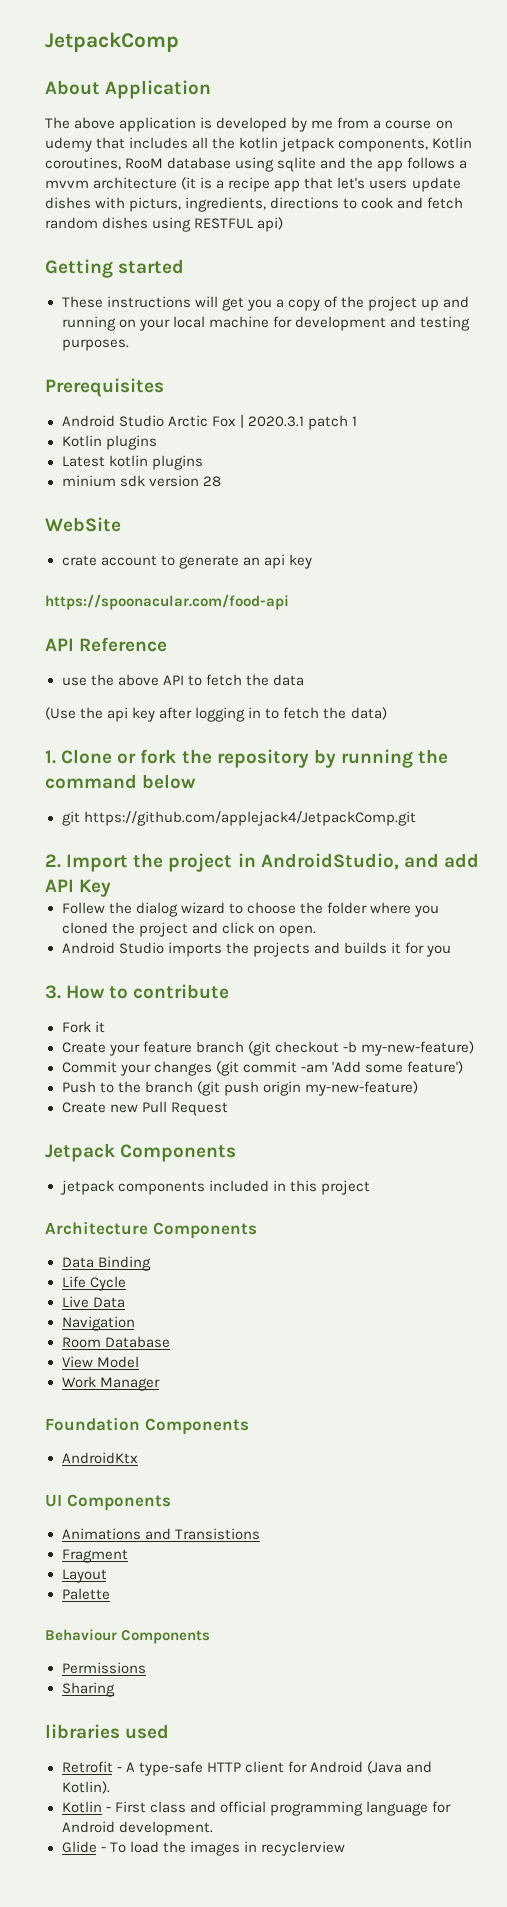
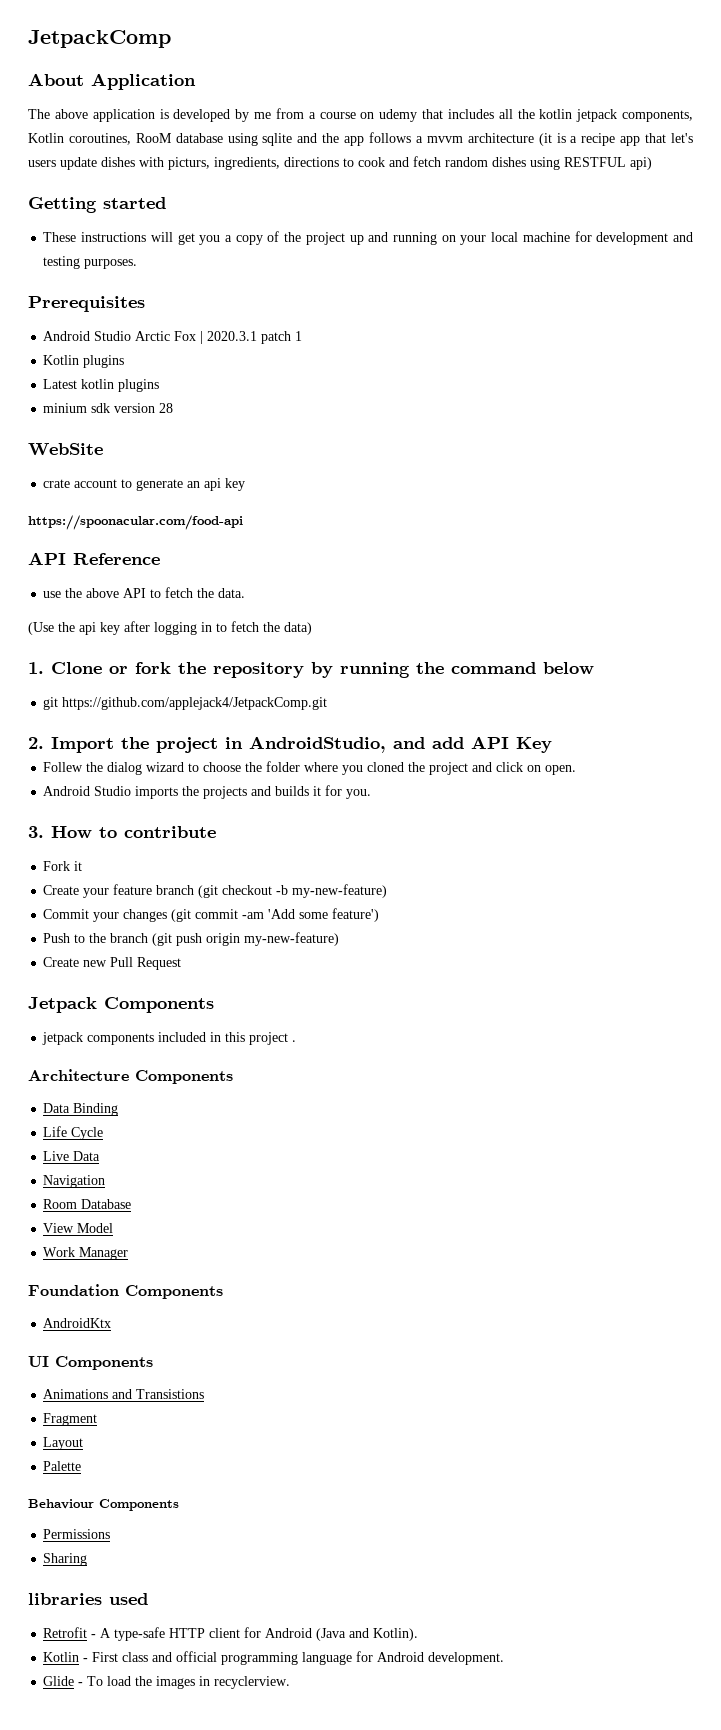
[272,674,304,686] data -> [218,588,246,598] data.
[425,945,451,957] you -> [346,789,372,799] you.
(370, 1187) none -> [292,1040,297,1042] .
[260,1841,345,1856] recyclerview -> [214,1676,291,1689] recyclerview.

